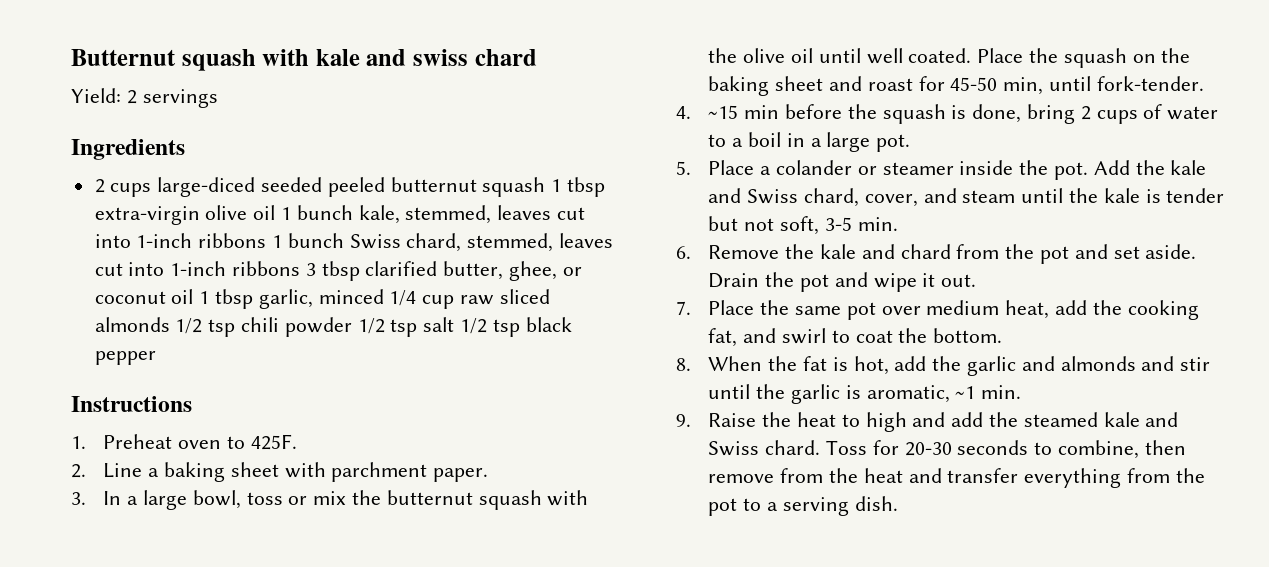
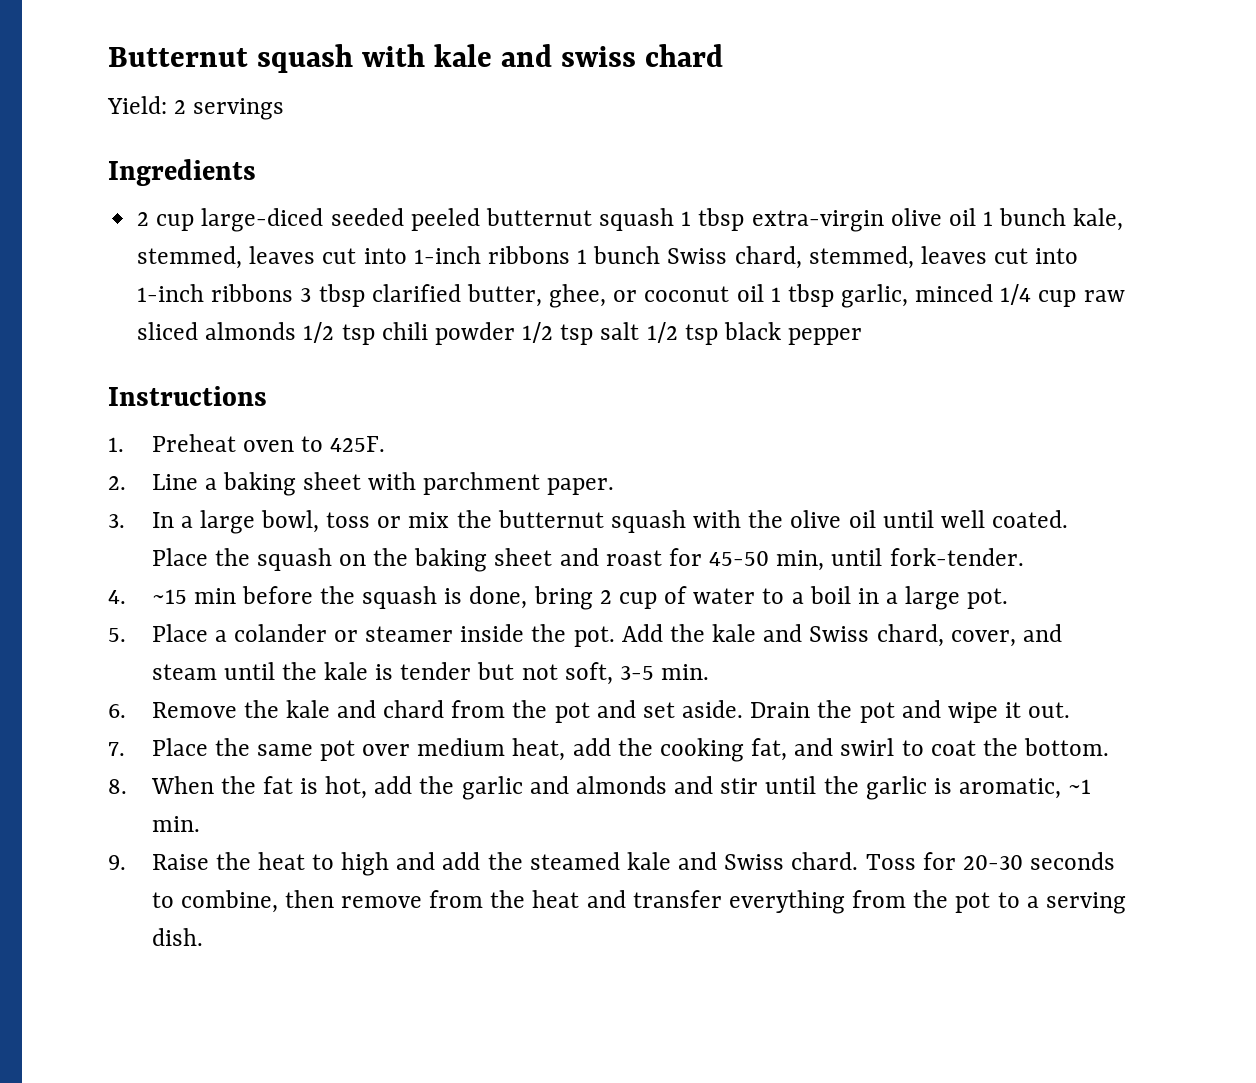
[110,183,152,197] cups -> [156,214,195,231] cup
[1096,110,1138,124] cups -> [618,592,657,609] cup

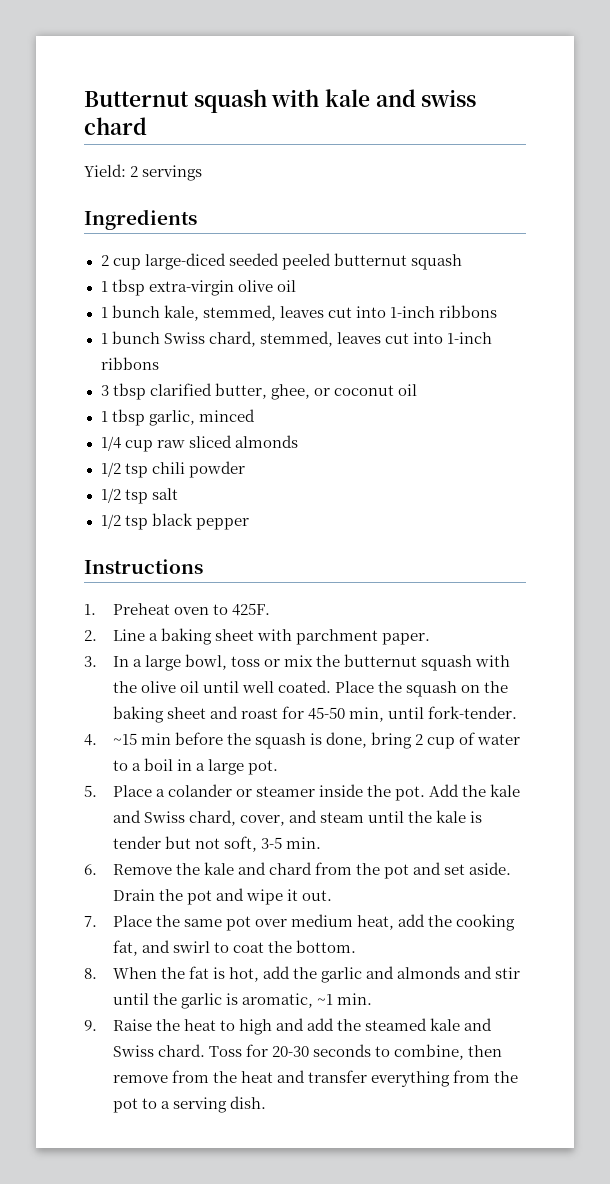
(675, 219) none -> (462, 262) //
(976, 217) none -> (296, 286) //
(570, 255) none -> (497, 311) //
(294, 293) none -> (159, 363) //
(764, 293) none -> (417, 390) //
(994, 293) none -> (255, 415) //
(297, 331) none -> (298, 441) //
(515, 333) none -> (245, 469) //
(640, 331) none -> (178, 494) //

